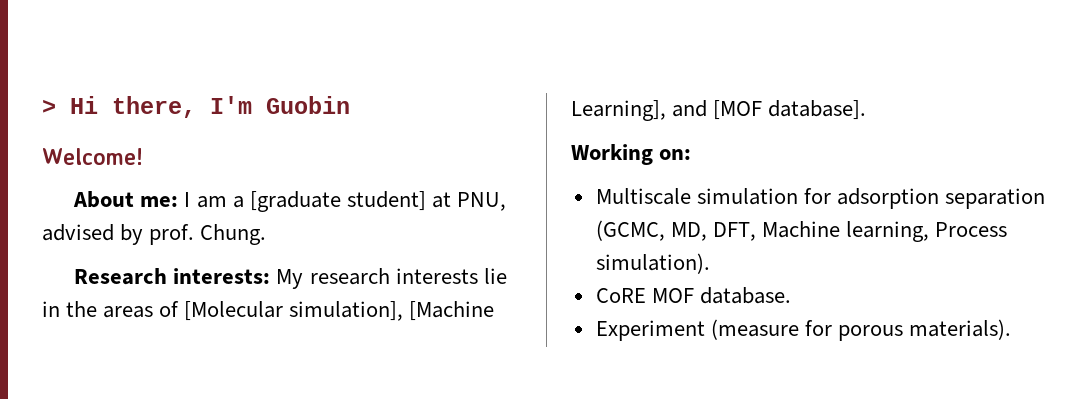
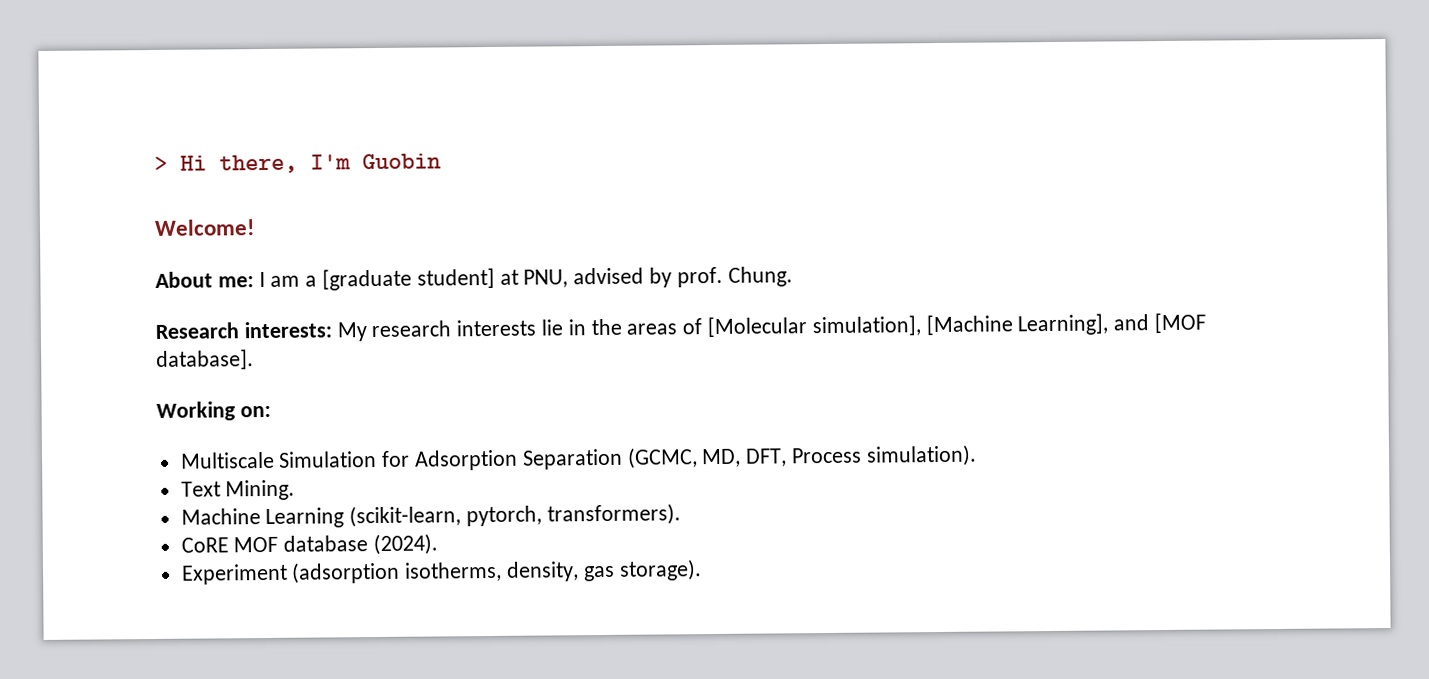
[696,188,1046,209] simulation for adsorption separation -> [278,448,623,471] Simulation for Adsorption Separation
[761,221,930,242] Machine learning, -> (788, 457) none
(710, 263) none -> [180,479,296,501] [180,503,681,529] // Text Mining. // Machine Learning (scikit-learn, pytorch, transformers).
[699,287,791,304] database. -> [283,533,439,556] database (2024).
[710,319,1012,341] (measure for porous materials). -> [291,559,702,584] (adsorption isotherms, density, gas storage).

